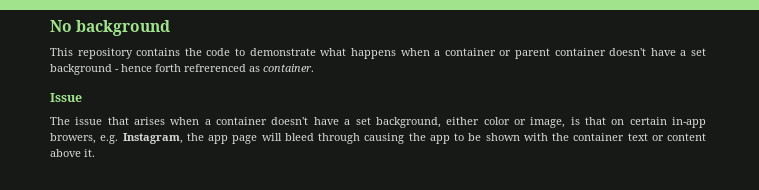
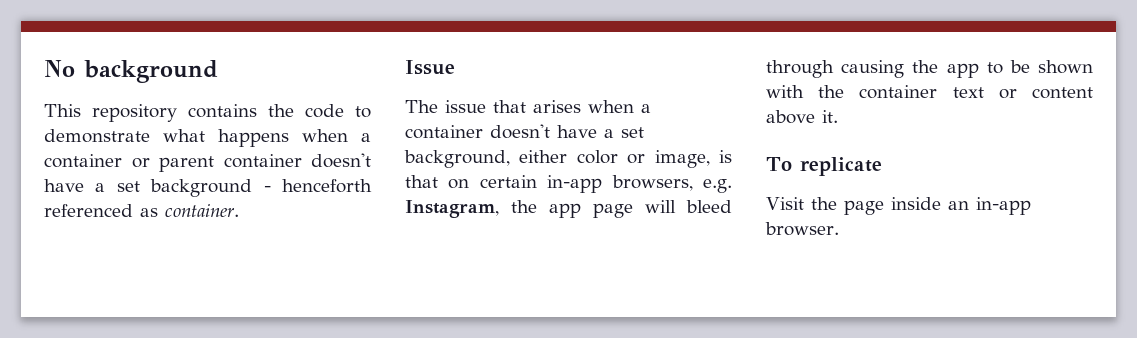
[121,64,246,72] hence forth refrerenced -> [282,179,372,193] [44,204,133,217] henceforth referenced
[50,133,96,144] browers, -> [611,175,693,191] browsers,
(95, 153) none -> [766,157,882,176] [766,197,1031,215] [765,222,839,236] // To replicate // Visit the page inside an in-app browser.

